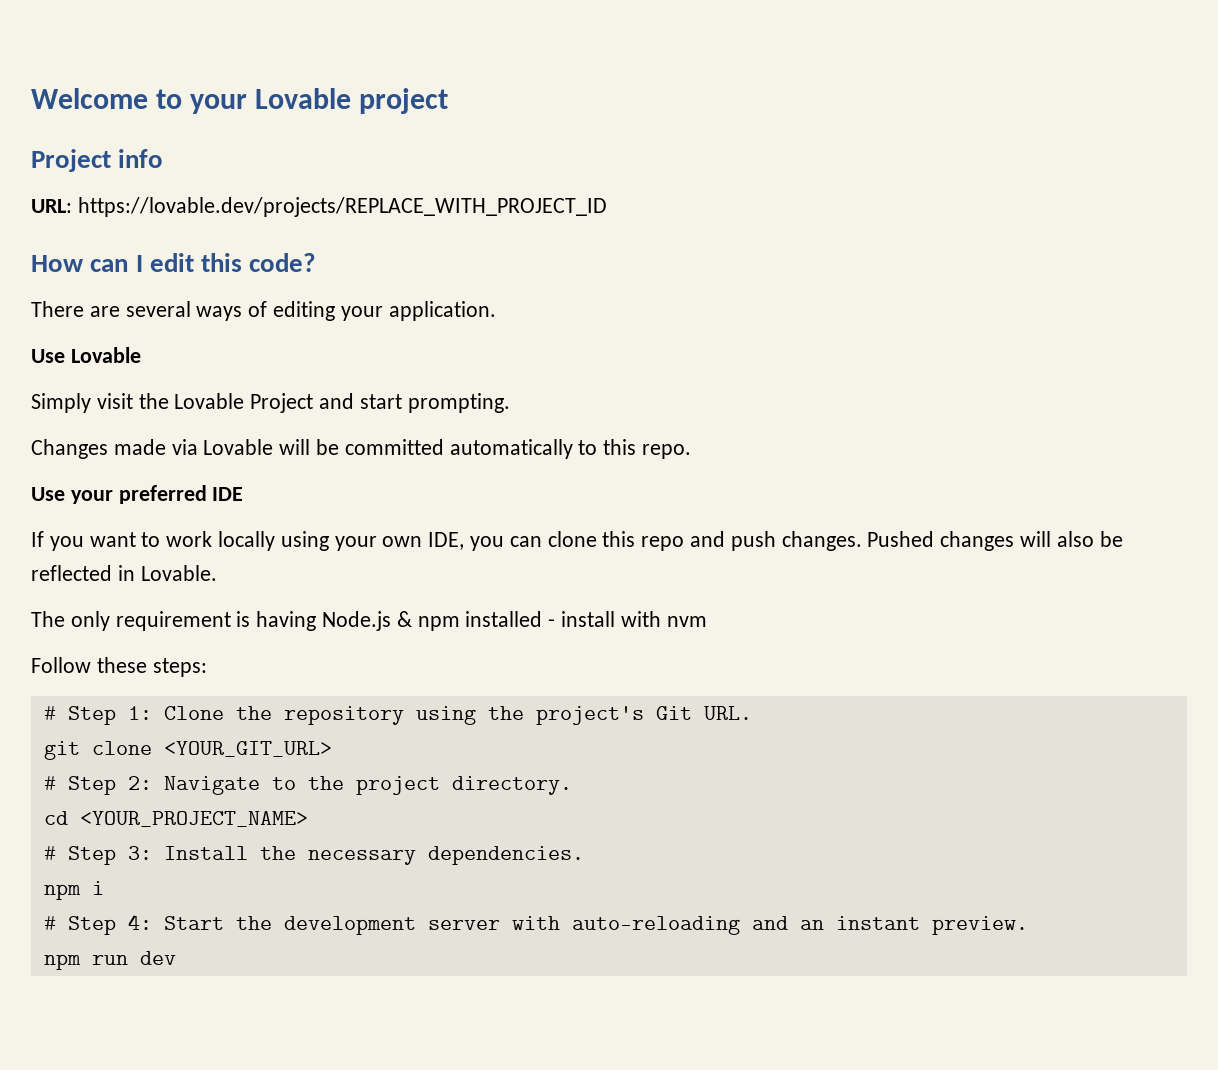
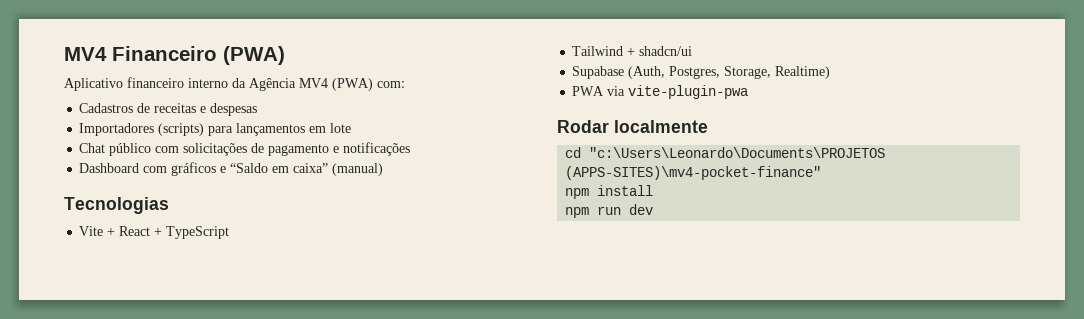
[31,88,449,114] [31,149,164,172] [31,197,607,217] [31,253,317,272] [31,301,496,321] [31,347,141,363] [31,393,510,413] [31,439,692,459] [31,485,244,504] [31,531,1123,551] [31,565,217,581] [31,611,707,631] [31,657,207,677] [43,706,752,725] [43,741,332,760] [43,776,572,795] [43,811,308,827] [43,846,584,865] [43,881,104,900] [43,914,1028,935] Welcome to your Lovable project // Project info // URL: https://lovable.dev/projects/REPLACE_WITH_PROJECT_ID // How can I edit this code? // There are several ways of editing your application. // Use Lovable // Simply visit the Lovable Project and start prompting. // Changes made via Lovable will be committed automatically to this repo. // Use your preferred IDE // If you want to work locally using your own IDE, you can clone this repo and push changes. Pushed changes will also be reflected in Lovable. // The only requirement is having Node.js & npm installed - install with nvm // Follow these steps: // # Step 1: Clone the repository using the project's Git URL. // git clone <YOUR_GIT_URL> // # Step 2: Navigate to the project directory. // cd <YOUR_PROJECT_NAME> // # Step 3: Install the necessary dependencies. // npm i // # Step 4: Start the development server with auto-reloading and an instant preview. -> [64,46,285,65] [64,77,405,91] [79,103,258,116] [79,123,352,136] [79,142,411,156] [79,162,384,176] [64,197,169,214] [79,226,230,239] [572,46,693,56] [572,66,831,79] [572,85,749,99] [557,120,708,133] [565,147,886,158] [565,166,822,180] [565,185,654,199] MV4 Financeiro (PWA) // Aplicativo financeiro interno da Agência MV4 (PWA) com: // Cadastros de receitas e despesas // Importadores (scripts) para lançamentos em lote // Chat público com solicitações de pagamento e notificações // Dashboard com gráficos e “Saldo em caixa” (manual) // Tecnologias // Vite + React + TypeScript // Tailwind + shadcn/ui // Supabase (Auth, Postgres, Storage, Realtime) // PWA via vite-plugin-pwa // Rodar localmente // cd "c:\Users\Leonardo\Documents\PROJETOS (APPS-SITES)\mv4-pocket-finance" // npm install

